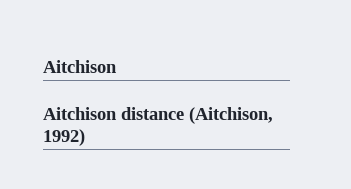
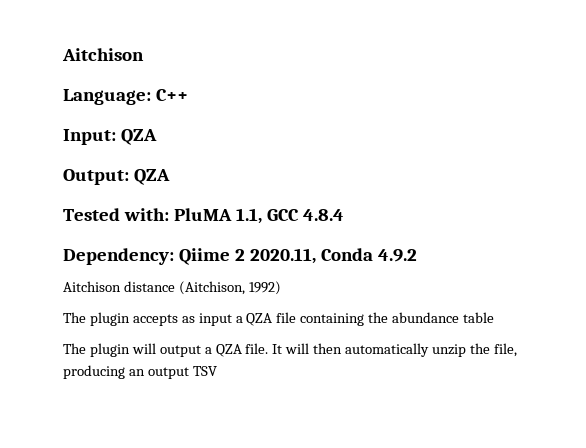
[43,107,273,124] [43,129,85,146] Aitchison distance (Aitchison, 1992) -> [63,89,188,105] [63,129,157,145] [63,169,170,185] [63,208,344,224] [63,248,417,265] [63,281,281,295] [63,312,495,326] [63,343,517,357] [63,365,217,379] Language: C++ // Input: QZA // Output: QZA // Tested with: PluMA 1.1, GCC 4.8.4 // Dependency: Qiime 2 2020.11, Conda 4.9.2 // Aitchison distance (Aitchison, 1992) // The plugin accepts as input a QZA file containing the abundance table // The plugin will output a QZA file. It will then automatically unzip the file, producing an output TSV

